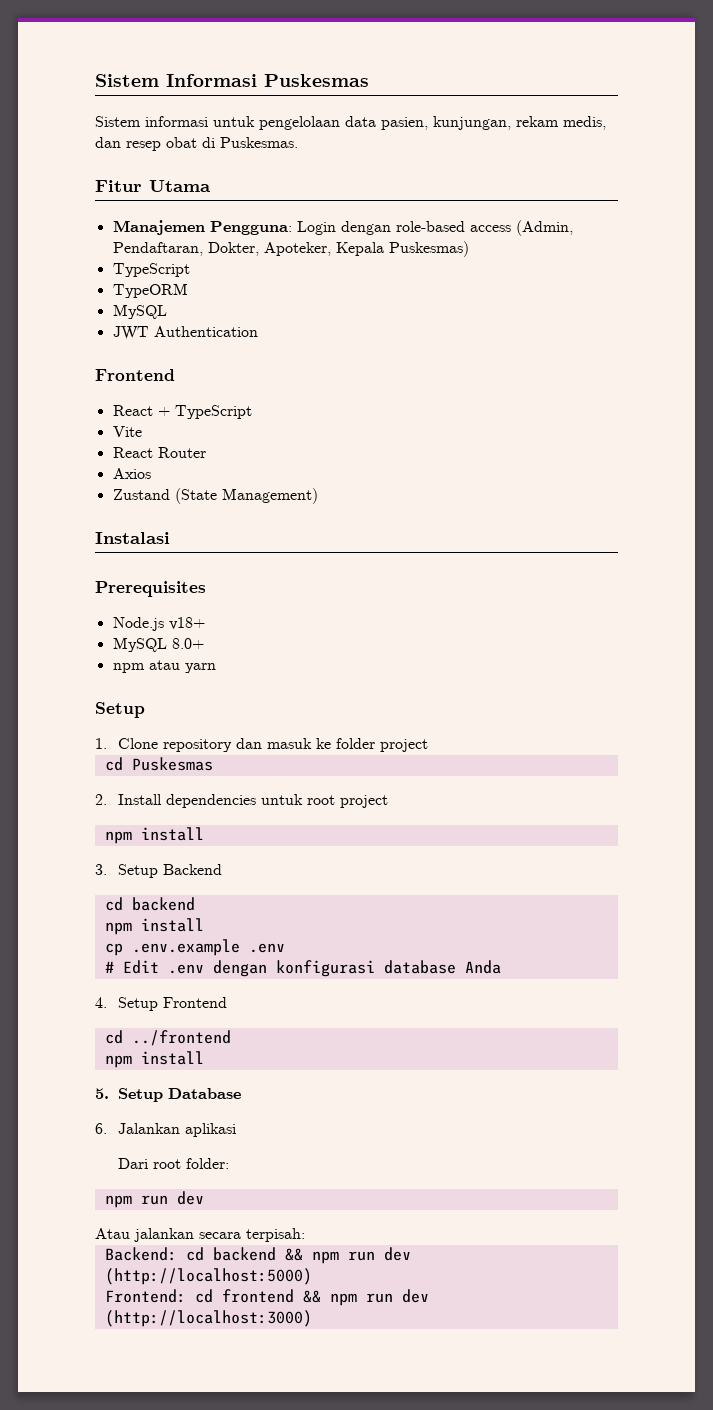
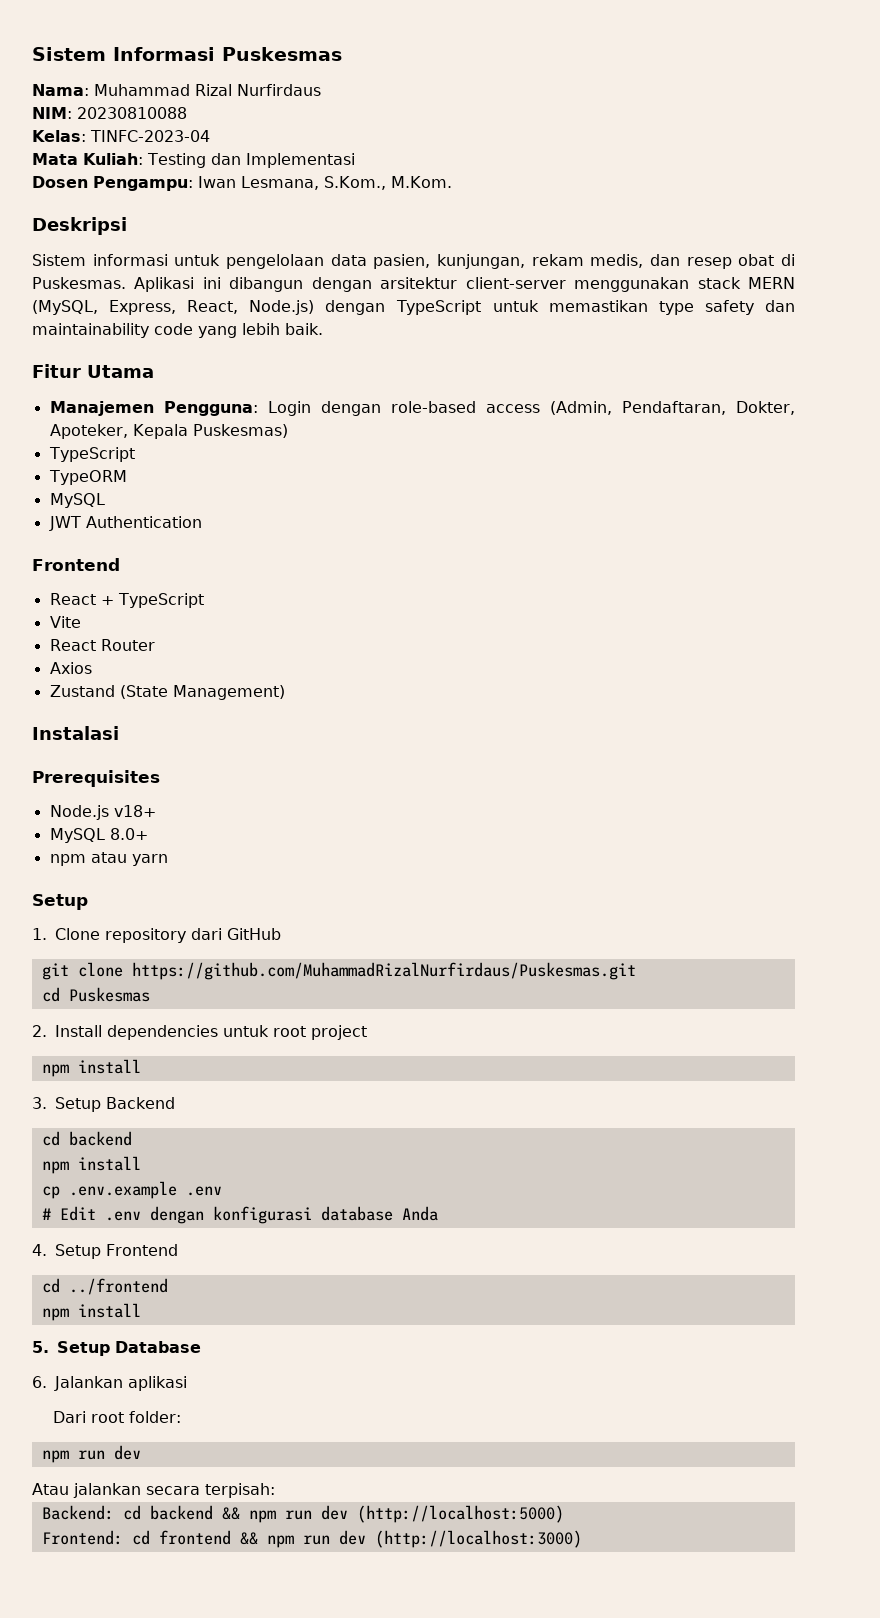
(369, 80) none -> [32,84,321,96] [32,107,187,119] [32,130,210,142] [32,153,355,168] [32,176,452,191] [32,217,127,235] // Nama: Muhammad Rizal Nurfirdaus // NIM: 20230810088 // Kelas: TINFC-2023-04 // Mata Kuliah: Testing dan Implementasi // Dosen Pengampu: Iwan Lesmana, S.Kom., M.Kom. // Deskripsi
(298, 142) none -> [134,277,796,292] [32,300,795,315] [32,323,323,338] Aplikasi ini dibangun dengan arsitektur client-server menggunakan stack MERN (MySQL, Express, React, Node.js) dengan TypeScript untuk memastikan type safety dan maintainability code yang lebih baik.
[235,738,428,752] dan masuk ke folder project -> [191,928,281,940] [41,962,636,980] dari GitHub // git clone https://github.com/MuhammadRizalNurfirdaus/Puskesmas.git

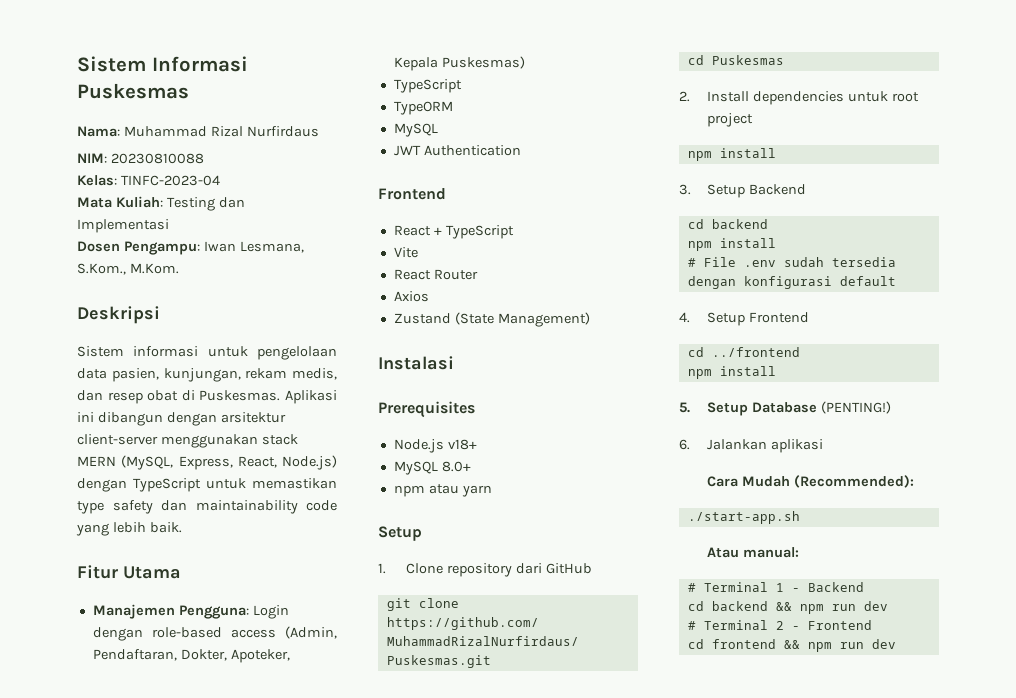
[41,1181,222,1199] [41,1206,438,1224] cp .env.example .env // # Edit .env dengan konfigurasi database Anda -> [687,257,896,267] [687,276,896,289] # File .env sudah tersedia dengan konfigurasi default
(201, 1347) none -> [820,401,891,414] (PENTING!)
[52,1411,181,1423] [41,1445,141,1463] [32,1483,275,1498] [41,1505,114,1520] Dari root folder: // npm run dev // Atau jalankan secara terpisah: // Backend: -> [707,475,914,488] [687,511,800,524] [707,547,800,558] [687,582,864,592] Cara Mudah (Recommended): // ./start-app.sh // Atau manual: // # Terminal 1 - Backend //
[356,1505,564,1523] [41,1530,123,1545] (http://localhost:5000) // Frontend: -> [687,620,872,630] // # Terminal 2 - Frontend //
[374,1530,582,1548] (http://localhost:3000) -> (896, 644) none

